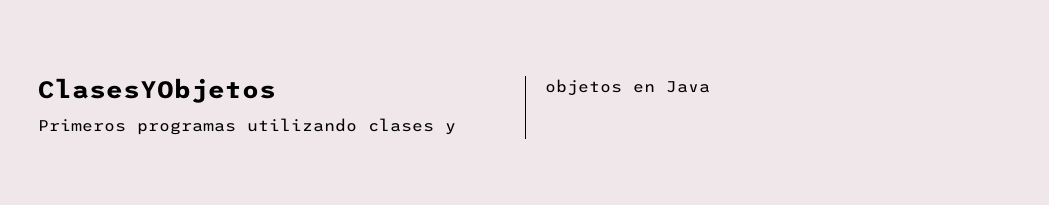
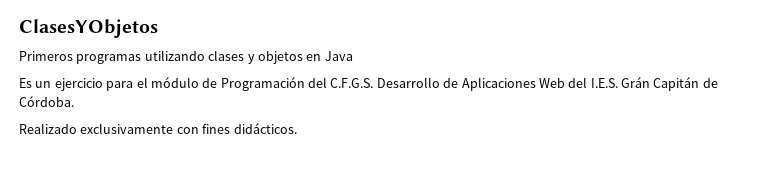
(710, 87) none -> [19,77,718,91] [19,96,74,107] [19,123,297,134] // Es un ejercicio para el módulo de Programación del C.F.G.S. Desarrollo de Aplicaciones Web del I.E.S. Grán Capitán de Córdoba. // Realizado exclusivamente con fines didácticos.

